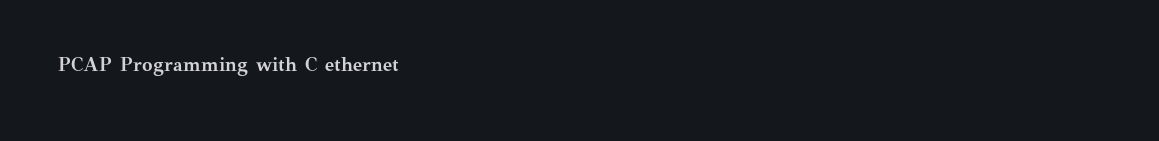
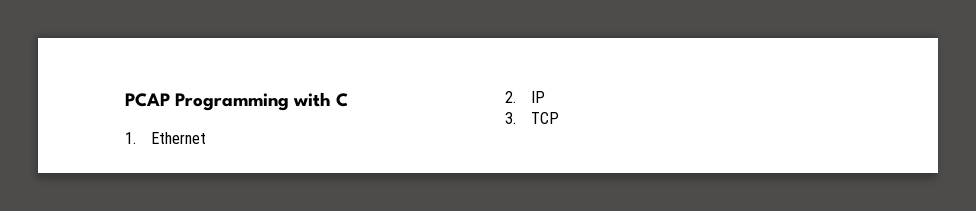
[325,57,399,72] ethernet -> [125,132,206,144] [505,91,545,103] [505,112,559,124] // 1. Ethernet // 2. IP // 3. TCP

